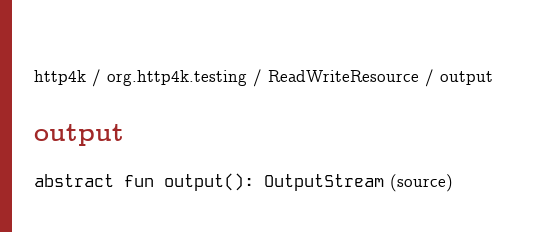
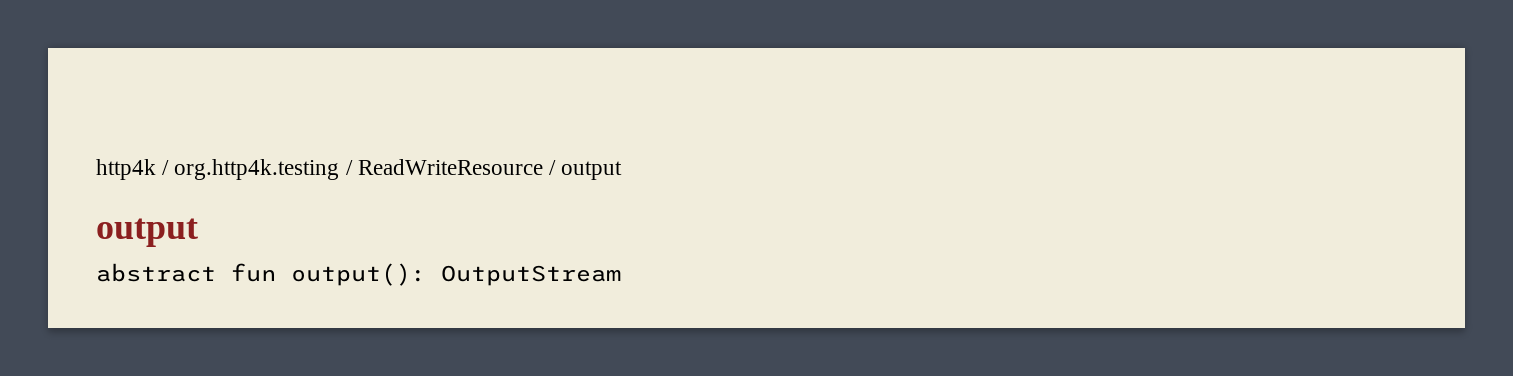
[390,174,453,192] (source) -> (621, 275) none

